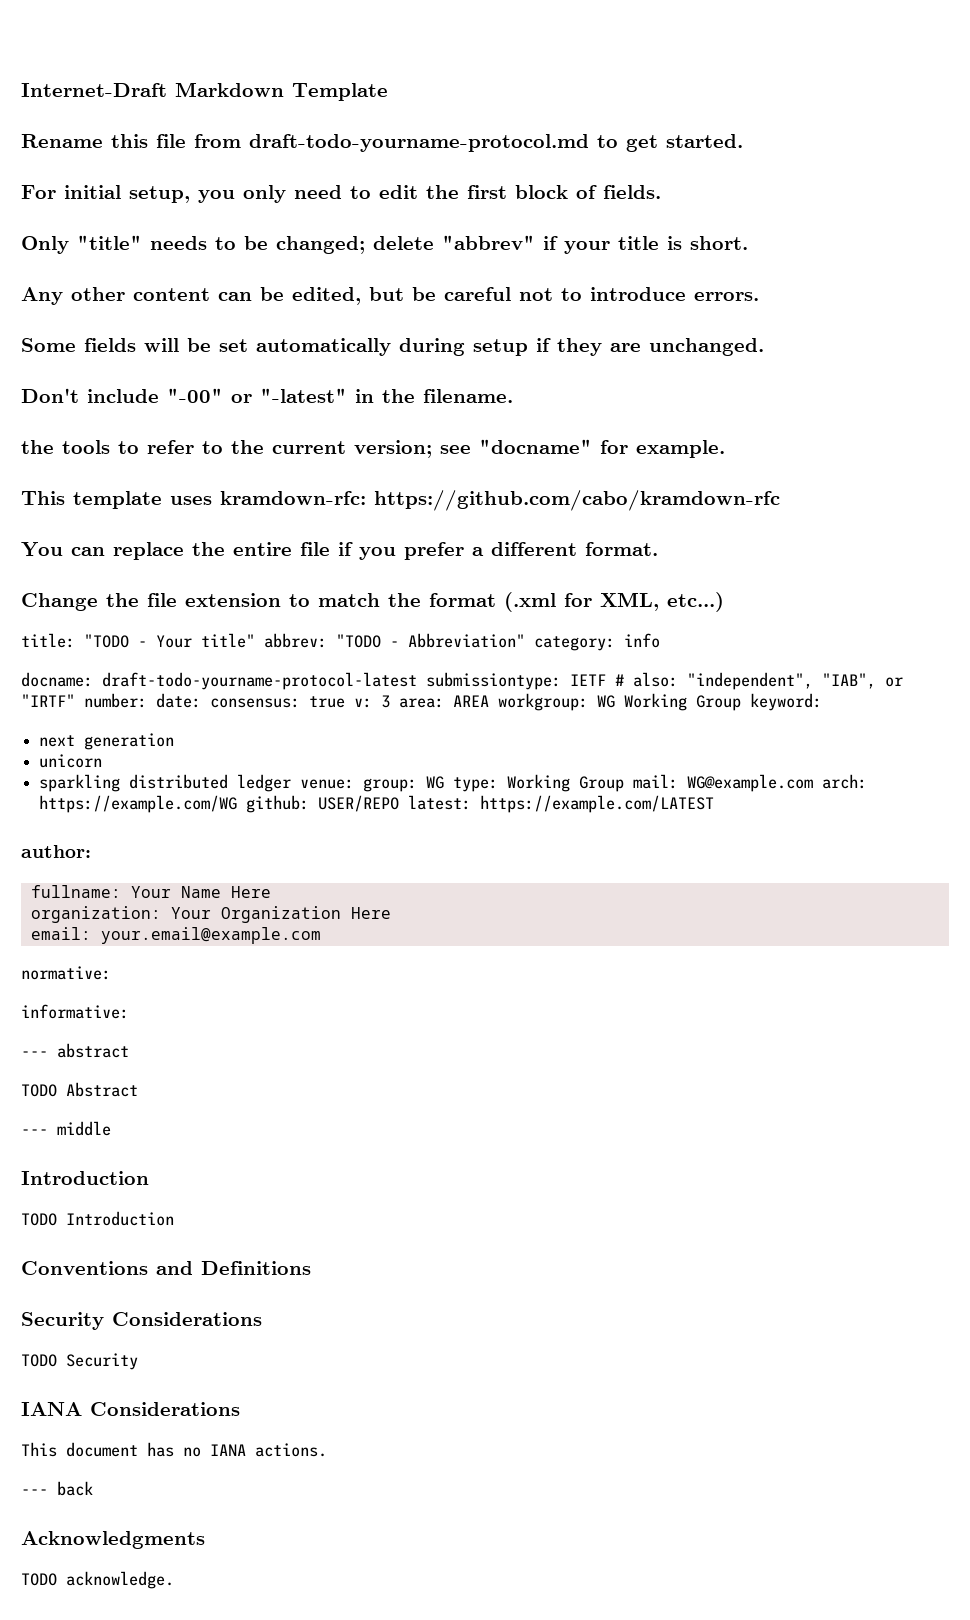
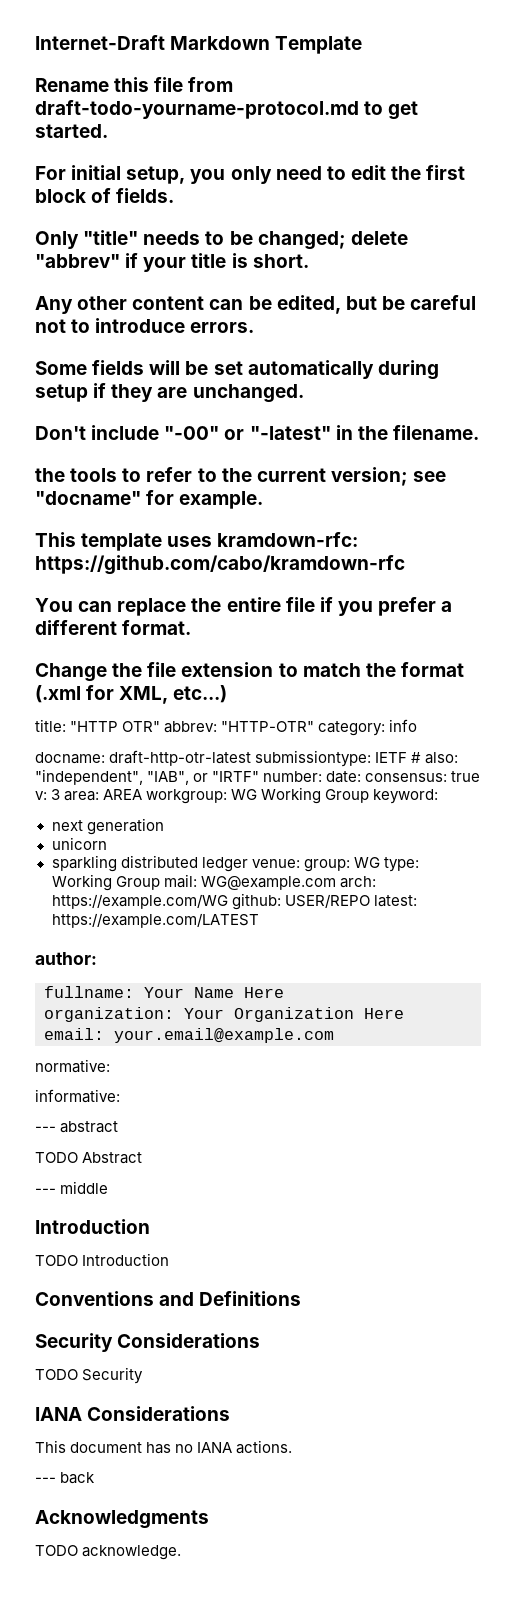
[84,633,525,648] "TODO - Your title" abbrev: "TODO - Abbreviation" -> [70,721,315,733] "HTTP OTR" abbrev: "HTTP-OTR"
[102,672,417,690] draft-todo-yourname-protocol-latest -> [109,750,252,766] draft-http-otr-latest

